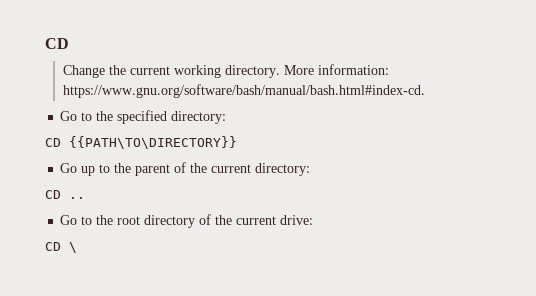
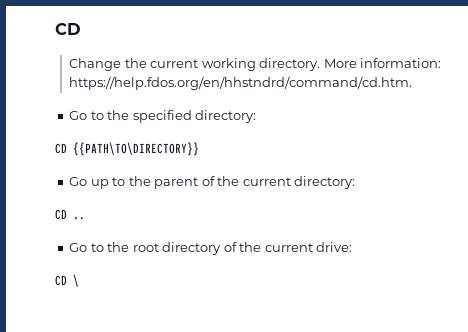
[62,84,425,98] https://www.gnu.org/software/bash/manual/bash.html#index-cd. -> [69,76,413,90] https://help.fdos.org/en/hhstndrd/command/cd.htm.

